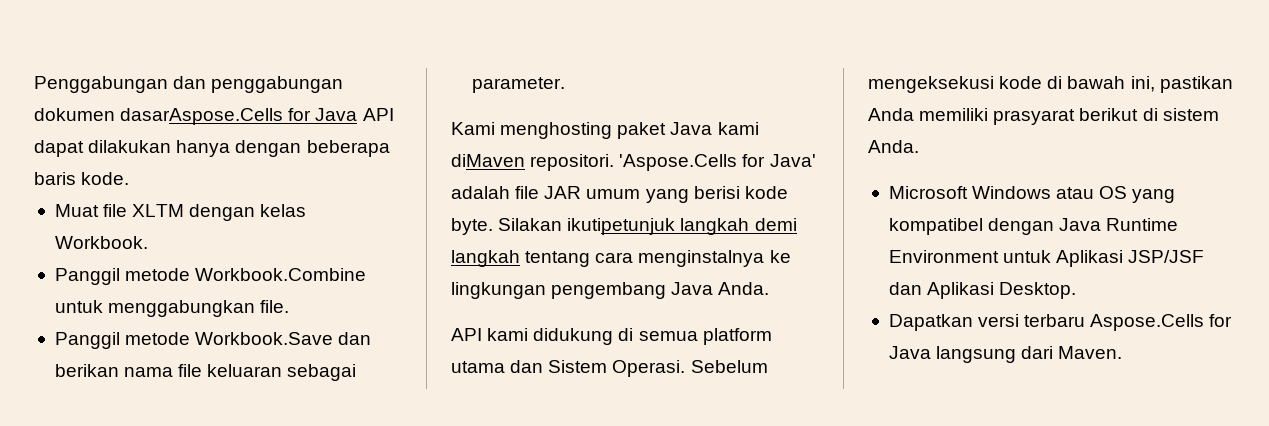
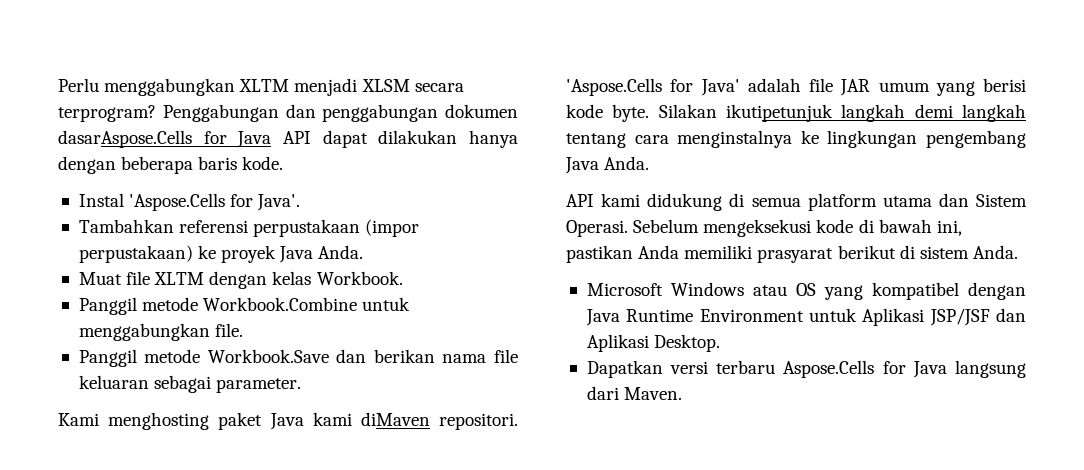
(34, 84) none -> [58,78,464,96] [58,105,156,122] Perlu menggabungkan XLTM menjadi XLSM secara terprogram?
(130, 178) none -> [78,193,301,211] [78,219,420,237] [78,245,364,263] // Instal 'Aspose.Cells for Java'. // Tambahkan referensi perpustakaan (impor perpustakaan) ke proyek Java Anda.

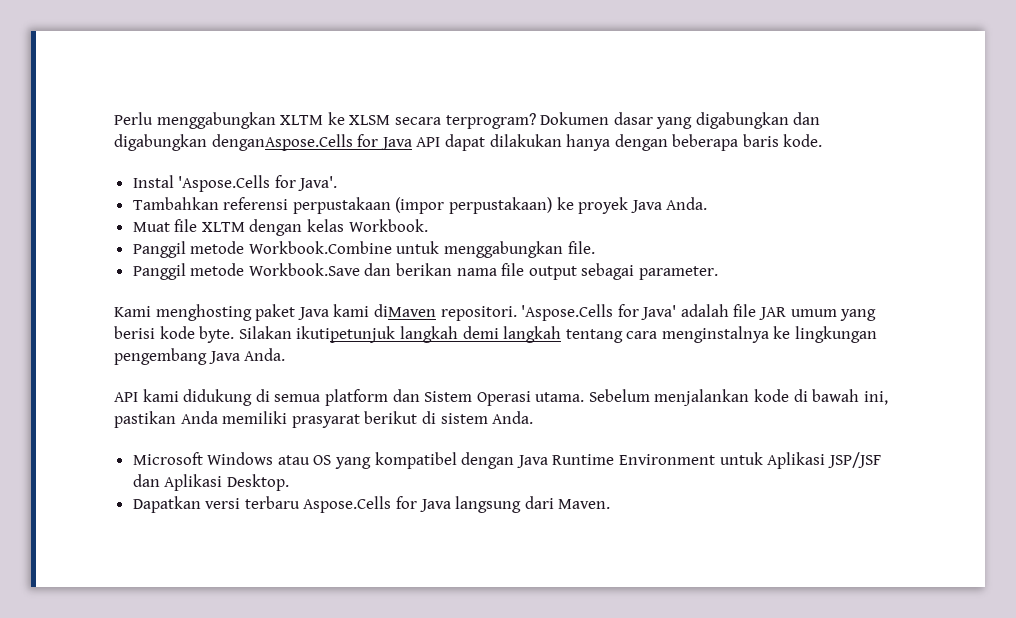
[294,78,358,96] menjadi -> [327,112,345,125] ke
[162,104,518,122] [58,130,192,148] Penggabungan dan penggabungan dokumen dasarAspose.Cells -> [540,112,821,129] [114,134,353,151] Dokumen dasar yang digabungkan dan digabungkan denganAspose.Cells
[78,375,149,389] keluaran -> [528,266,577,280] output
[882,196,932,207] utama -> (388, 397) none
[566,219,812,237] Operasi. Sebelum mengeksekusi -> [476,389,750,406] Operasi utama. Sebelum menjalankan

